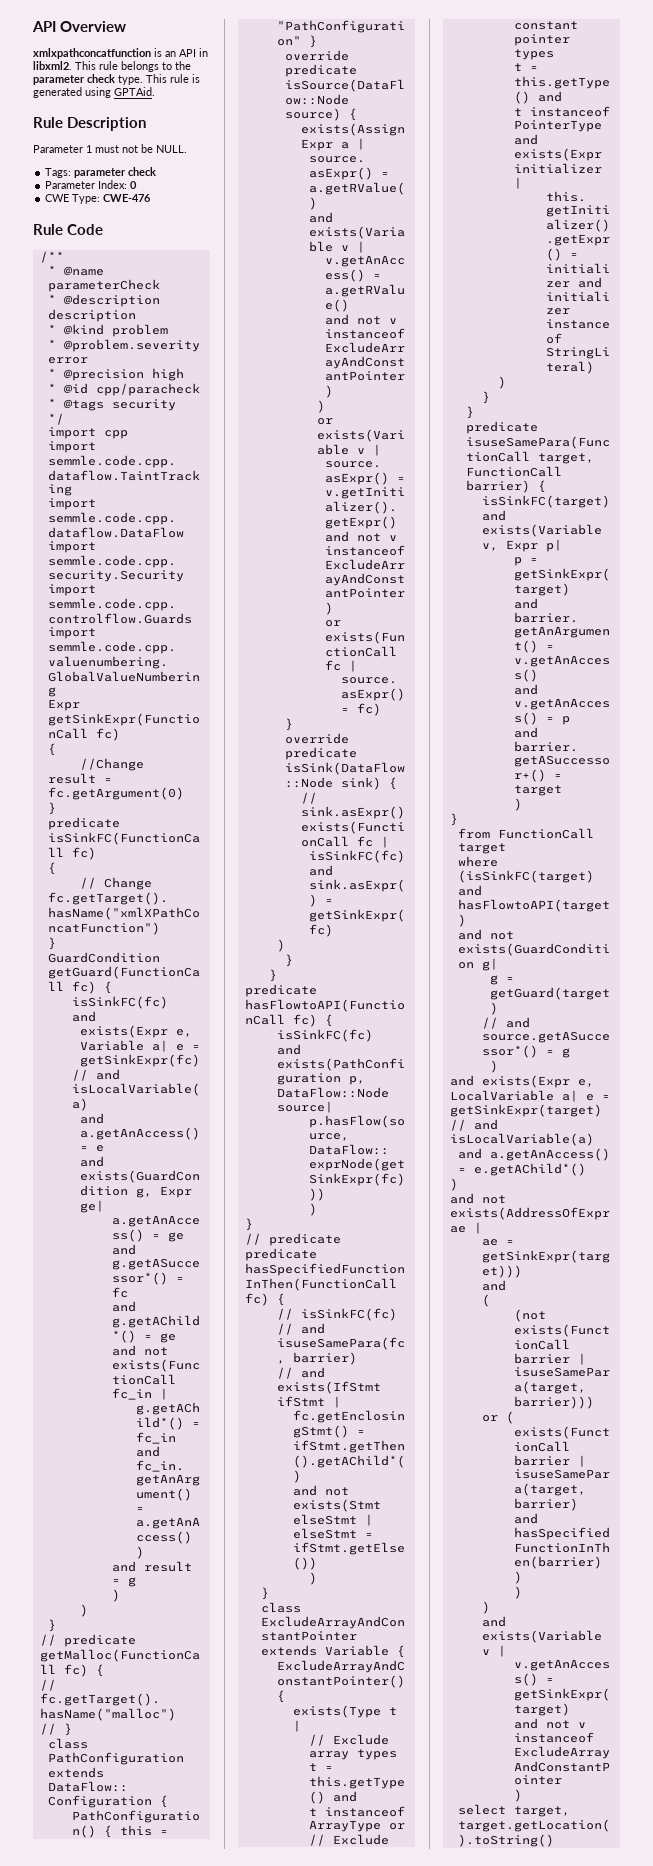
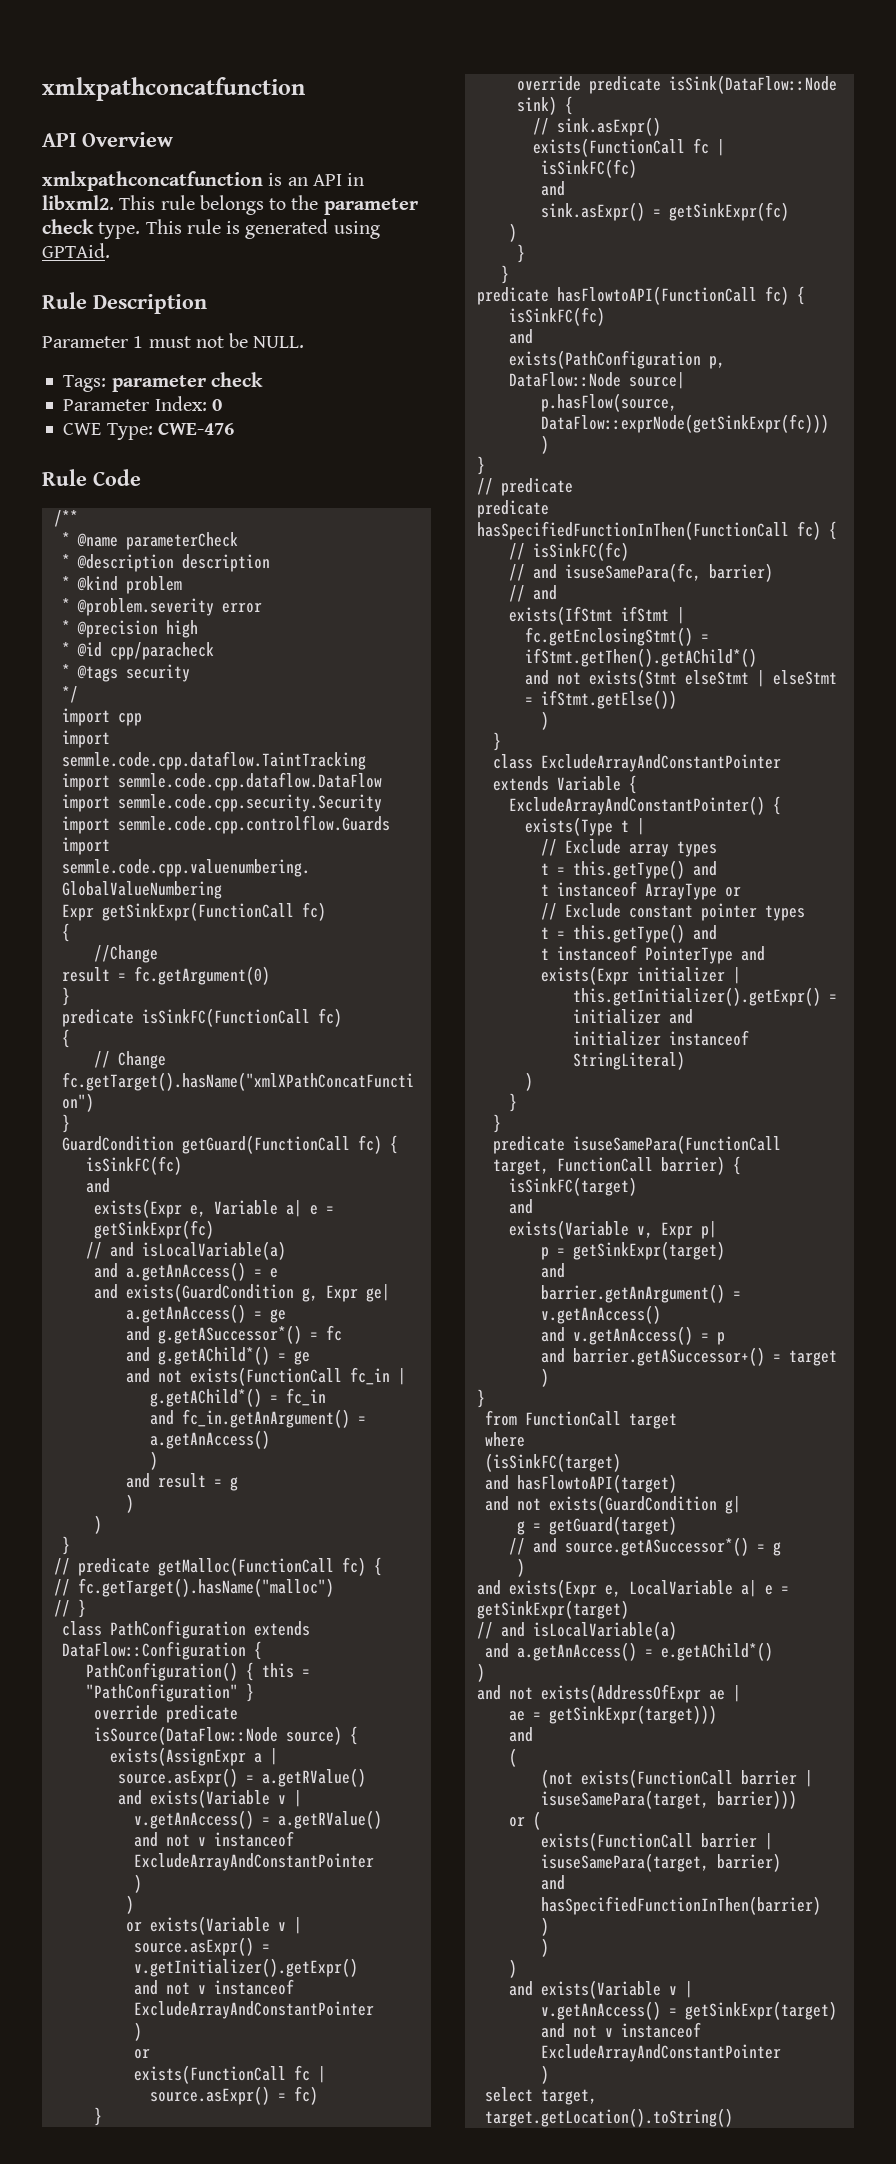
(32, 26) none -> [42,77,305,101] xmlxpathconcatfunction //

